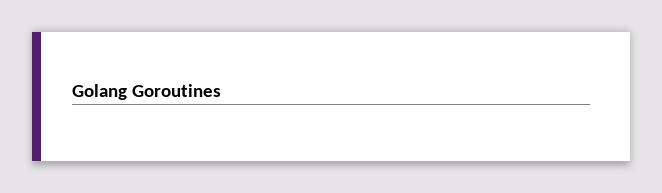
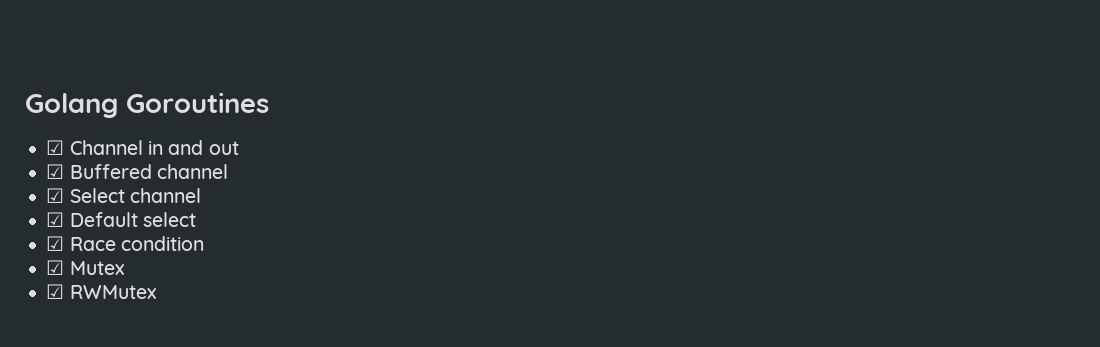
(221, 90) none -> [46,140,239,155] [46,164,228,179] [46,188,201,203] [46,212,196,227] [46,236,204,251] [46,260,125,275] [46,284,157,299] // ☑ Channel in and out // ☑ Buffered channel // ☑ Select channel // ☑ Default select // ☑ Race condition // ☑ Mutex // ☑ RWMutex

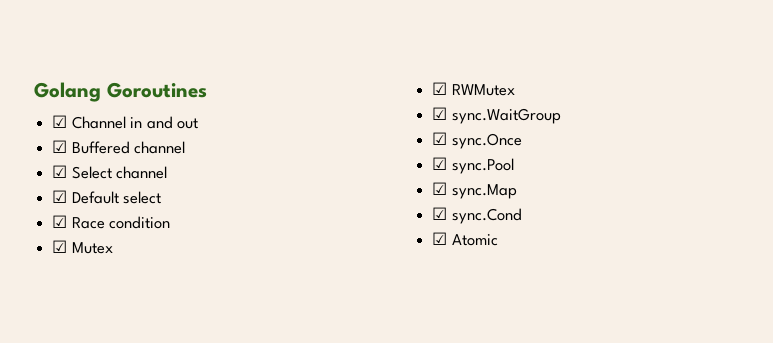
(157, 292) none -> [432,107,561,124] [432,132,522,149] [432,157,514,174] [432,182,517,199] [432,207,522,224] [432,232,498,246] // ☑ sync.WaitGroup // ☑ sync.Once // ☑ sync.Pool // ☑ sync.Map // ☑ sync.Cond // ☑ Atomic

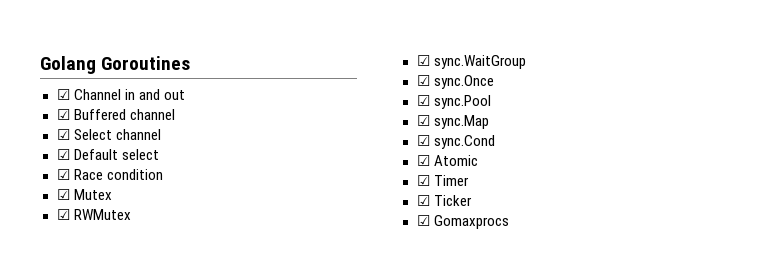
(498, 240) none -> [416,175,469,186] [416,195,472,206] [416,215,509,229] // ☑ Timer // ☑ Ticker // ☑ Gomaxprocs

